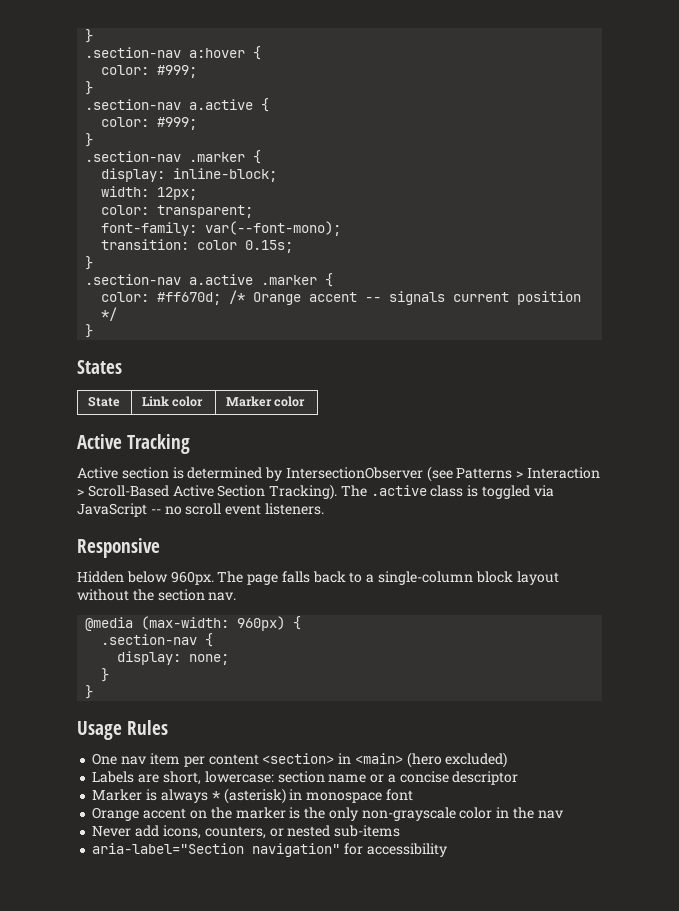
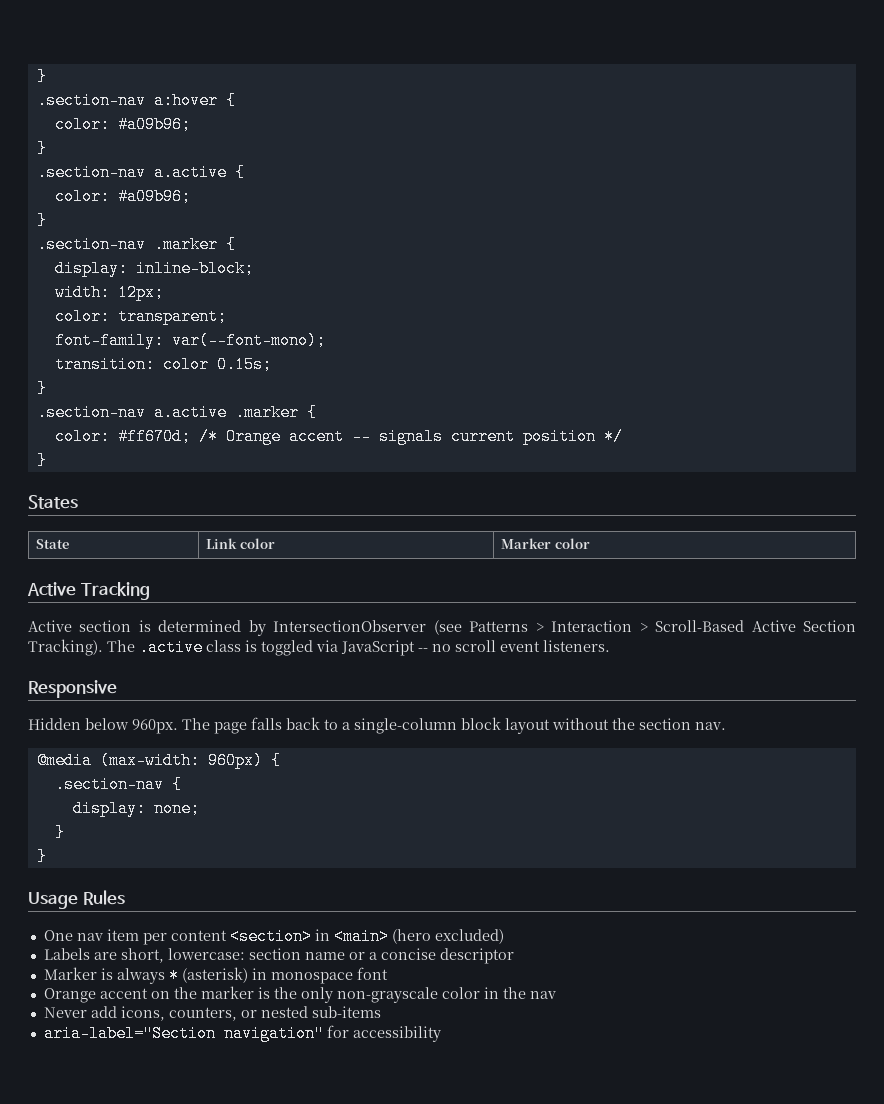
[157,65,198,78] #999; -> [117,116,191,133] #a09b96;
[157,117,198,130] #999; -> [117,188,191,205] #a09b96;

